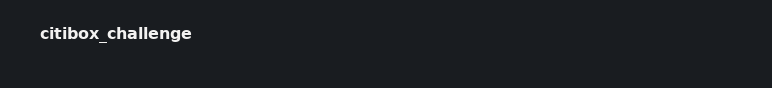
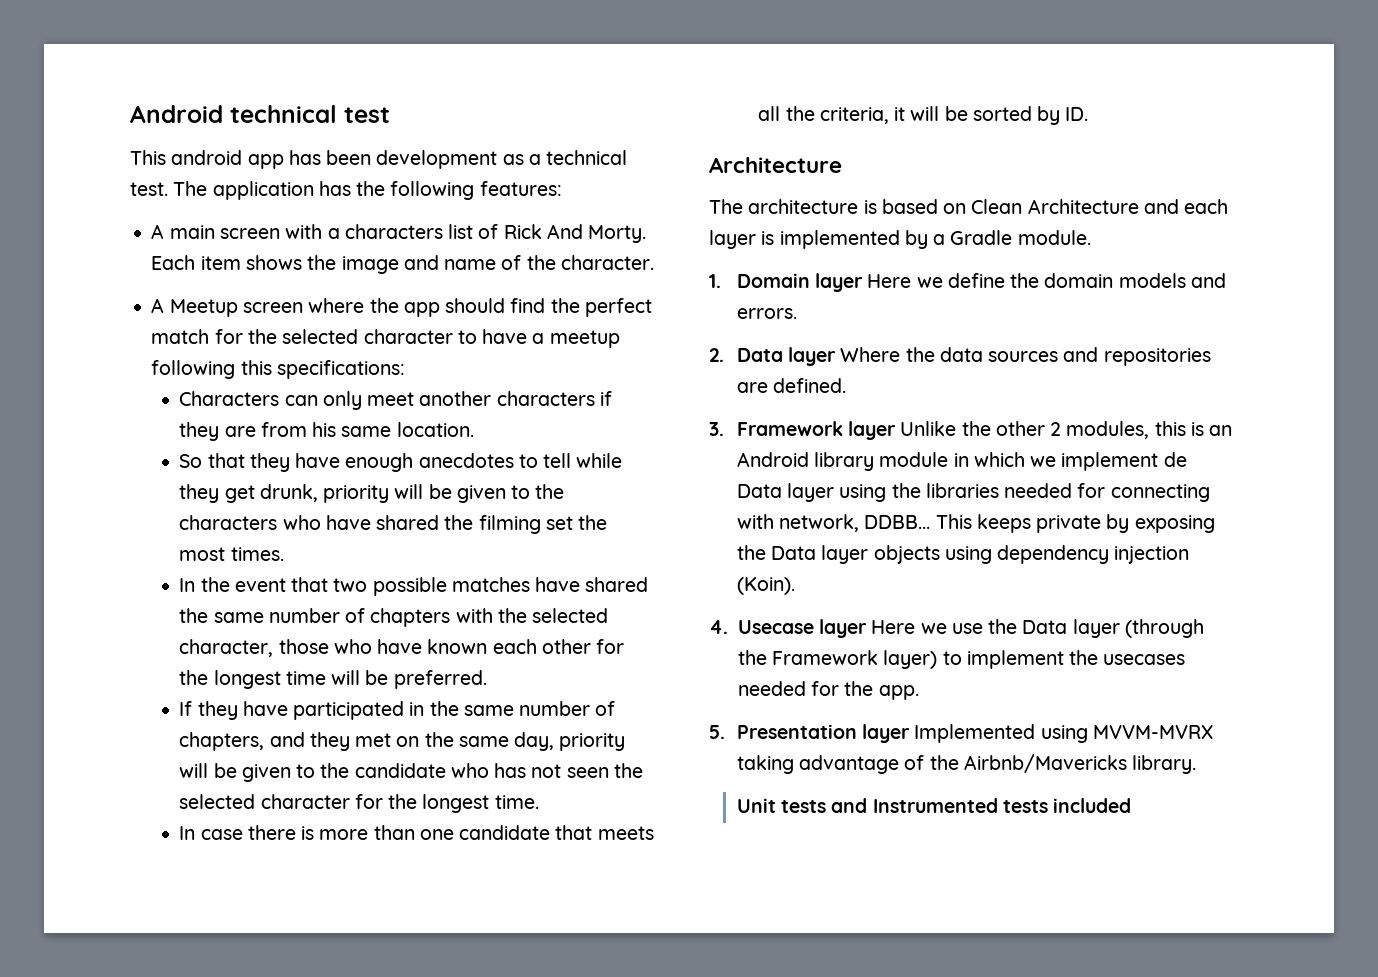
[40,27,192,43] citibox_challenge -> [130,105,390,123] [130,150,628,169] [130,181,562,200] [151,224,647,243] [151,255,654,274] [151,298,652,317] [151,329,620,348] [151,360,405,379] [179,391,612,410] [179,422,474,441] [179,453,623,472] [179,484,565,503] [179,515,608,534] [179,547,284,561] [179,577,649,596] [179,608,609,627] [179,639,625,657] [179,670,487,689] [179,701,616,720] [179,732,626,751] [179,763,643,782] [179,794,539,813] [179,825,654,840] [758,106,1089,125] [709,157,842,173] [709,199,1229,214] [709,230,1091,249] [709,273,1226,292] [736,308,797,319] [709,347,1211,366] [736,378,847,393] [709,421,1233,440] [736,452,1187,471] [736,483,1210,502] [736,514,1215,533] [736,545,1190,564] [736,577,795,595] [709,619,1204,638] [737,650,1186,669] [737,681,919,700] [709,724,1213,743] [736,754,1197,774] [736,798,1132,813] Android technical test // This android app has been development as a technical test. The application has the following features: // A main screen with a characters list of Rick And Morty. Each item shows the image and name of the character. // A Meetup screen where the app should find the perfect match for the selected character to have a meetup following this specifications: // Characters can only meet another characters if they are from his same location. // So that they have enough anecdotes to tell while they get drunk, priority will be given to the characters who have shared the filming set the most times. // In the event that two possible matches have shared the same number of chapters with the selected character, those who have known each other for the longest time will be preferred. // If they have participated in the same number of chapters, and they met on the same day, priority will be given to the candidate who has not seen the selected character for the longest time. // In case there is more than one candidate that meets all the criteria, it will be sorted by ID. // Architecture // The architecture is based on Clean Architecture and each layer is implemented by a Gradle module. // 1. Domain layer Here we define the domain models and errors. // 2. Data layer Where the data sources and repositories are defined. // 3. Framework layer Unlike the other 2 modules, this is an Android library module in which we implement de Data layer using the libraries needed for connecting with network, DDBB... This keeps private by exposing the Data layer objects using dependency injection (Koin). // 4. Usecase layer Here we use the Data layer (through the Framework layer) to implement the usecases needed for the app. // 5. Presentation layer Implemented using MVVM-MVRX taking advantage of the Airbnb/Mavericks library. // Unit tests and Instrumented tests included

